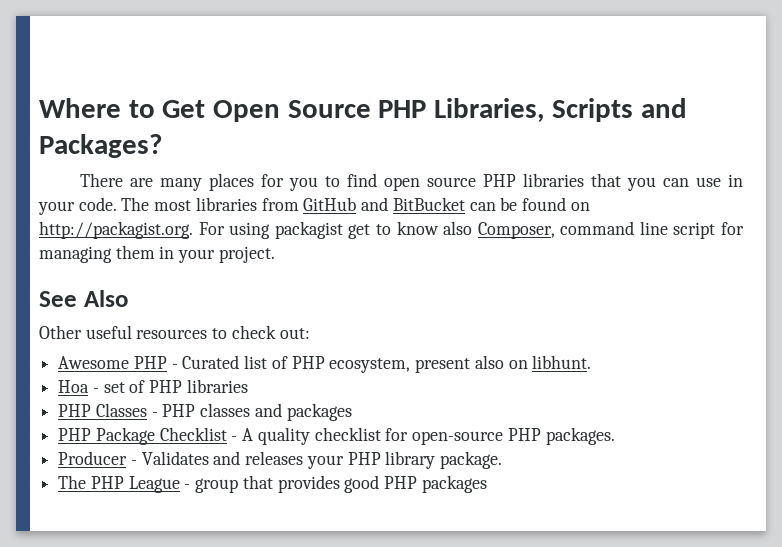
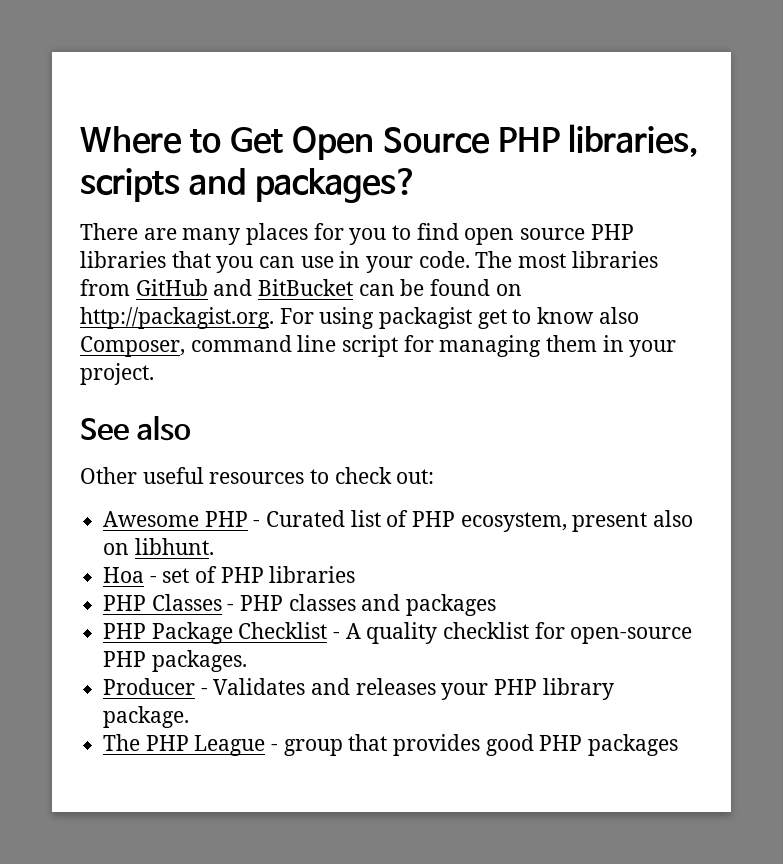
[434,98,687,122] [39,134,162,158] Libraries, Scripts and Packages? -> [568,124,700,157] [80,168,418,203] libraries, scripts and packages?
[83,290,128,307] Also -> [136,415,191,441] also

